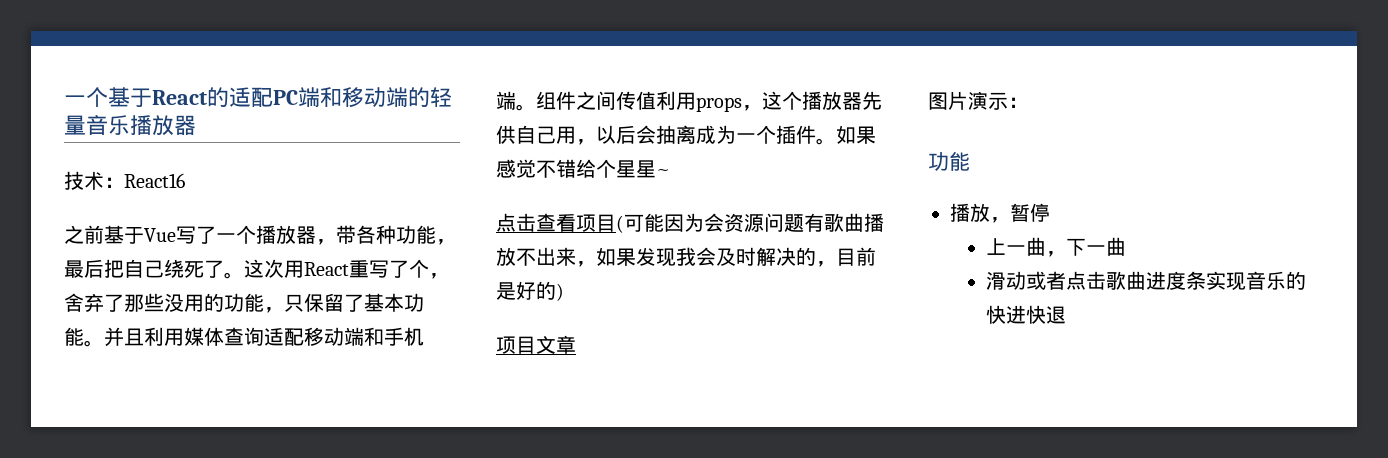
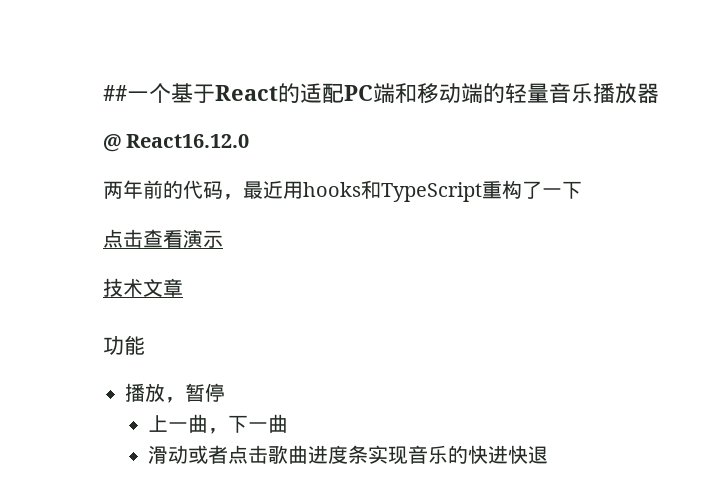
(64, 100) none -> [103,85,127,101] ##
[64,171,185,190] [64,225,456,245] [64,259,449,279] [64,293,424,313] [64,327,424,347] [496,91,882,112] [496,125,876,145] [496,159,670,178] [496,213,884,233] [496,247,876,267] [496,281,564,301] [496,336,536,354] 技术：React16 // 之前基于Vue写了一个播放器，带各种功能，最后把自己绕死了。这次用React重写了个，舍弃了那些没用的功能，只保留了基本功能。并且利用媒体查询适配移动端和手机端。组件之间传值利用props，这个播放器先供自己用，以后会抽离成为一个插件。如果感觉不错给个星星~ // 点击查看项目(可能因为会资源问题有歌曲播放不出来，如果发现我会及时解决的，目前是好的) // 项目 -> [103,134,250,152] [103,180,582,202] [103,229,223,248] [103,278,143,297] @ React16.12.0 // 两年前的代码，最近用hooks和TypeScript重构了一下 // 点击查看演示 // 技术
[928,91,1028,110] // 图片演示： -> (183, 287) none

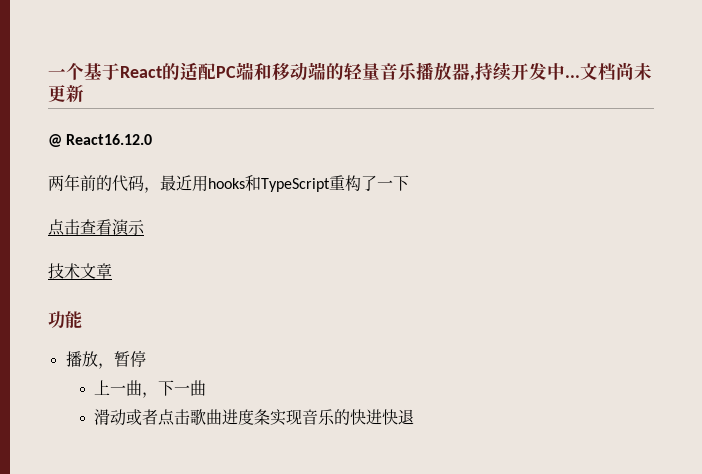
[103,85,127,101] ## -> (48, 73) none
(659, 93) none -> [470,62,652,81] [48,85,84,102] ,持续开发中...文档尚未更新

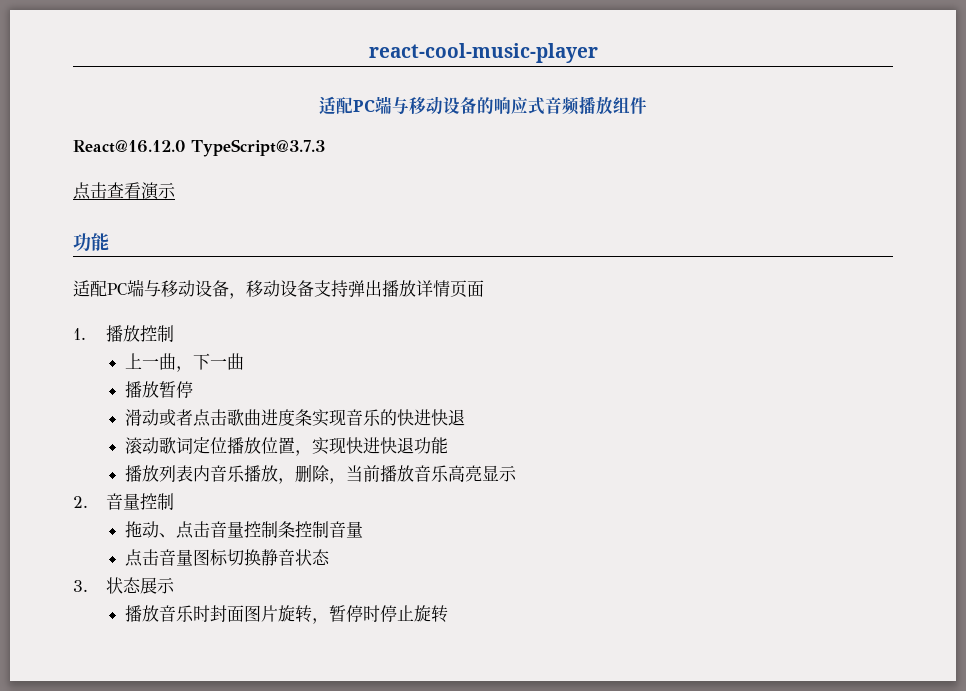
[48,62,652,81] [48,85,84,102] [48,134,153,147] [48,174,409,193] 一个基于React的适配PC端和移动端的轻量音乐播放器,持续开发中...文档尚未更新 // @ React16.12.0 // 两年前的代码，最近用hooks和TypeScript重构了一下 -> [368,43,598,63] [319,96,647,115] [73,139,325,157] react-cool-music-player // 适配PC端与移动设备的响应式音频播放组件 // React@16.12.0 TypeScript@3.7.3
[48,263,112,279] [48,311,82,328] [65,350,146,369] // 技术文章 // 功能 // 播放，暂停 -> [73,233,109,251] [73,279,484,299] [73,325,175,342] // 功能 // 适配PC端与移动设备，移动设备支持弹出播放详情页面 // 1.播放控制
(207, 388) none -> [125,381,194,398] // 播放暂停
(415, 417) none -> [125,437,449,456] [125,464,518,484] [73,493,175,510] [125,521,364,539] [125,549,331,567] [73,577,176,594] [125,605,449,624] // 滚动歌词定位播放位置，实现快进快退功能 // 播放列表内音乐播放，删除，当前播放音乐高亮显示 // 2.音量控制 // 拖动、点击音量控制条控制音量 // 点击音量图标切换静音状态 // 3.状态展示 // 播放音乐时封面图片旋转，暂停时停止旋转

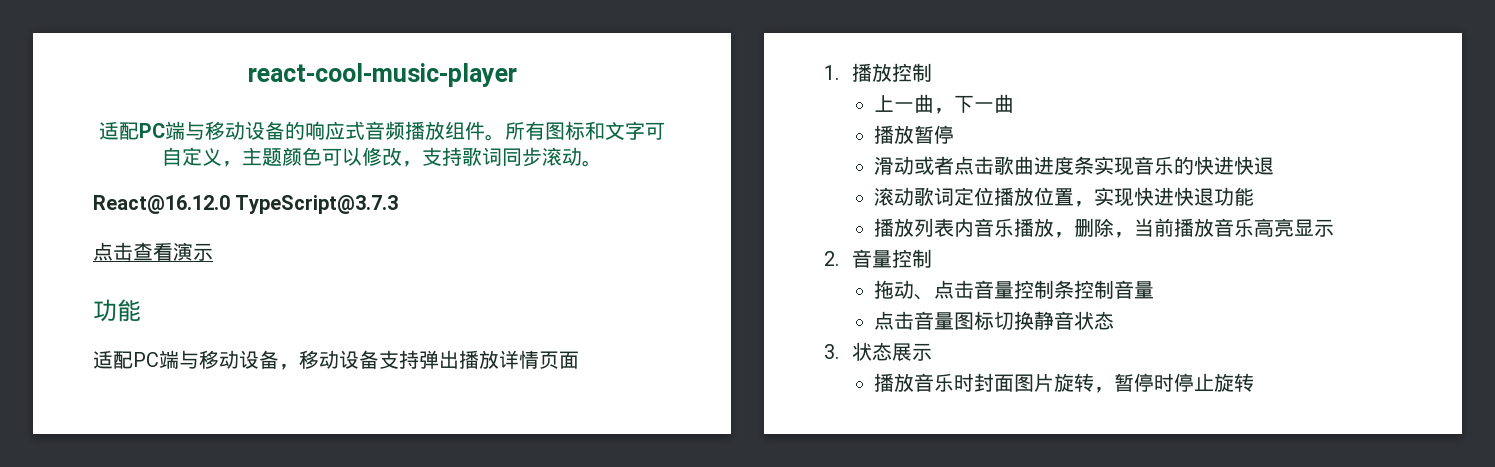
(647, 105) none -> [485,121,665,141] [162,147,602,167] 。所有图标和文字可自定义，主题颜色可以修改，支持歌词同步滚动。

